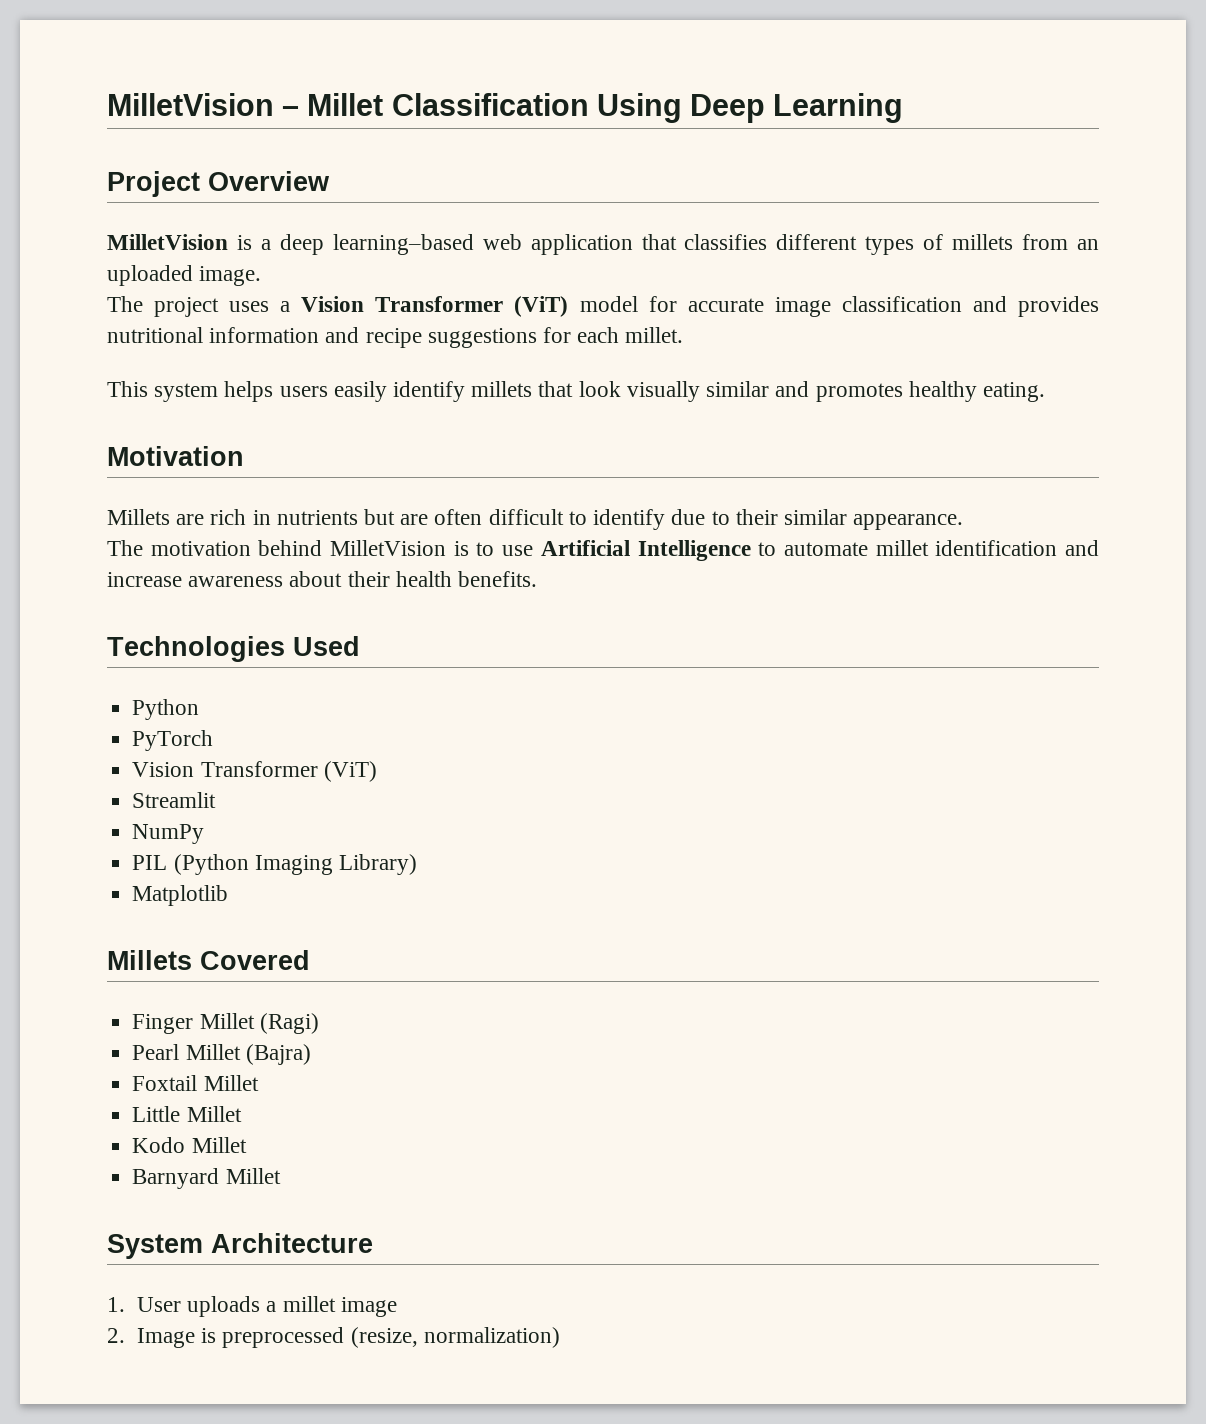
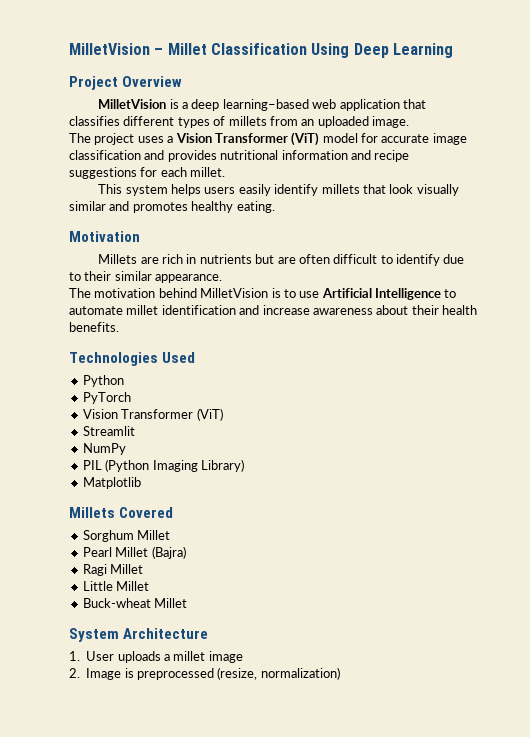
[132,1013,319,1034] Finger Millet (Ragi) -> [82,530,171,542] Sorghum Millet
[132,1075,198,1091] Foxtail -> [82,564,107,576] Ragi
[132,1137,247,1153] [132,1168,220,1189] Kodo Millet // Barnyard -> [82,598,151,608] Buck-wheat

